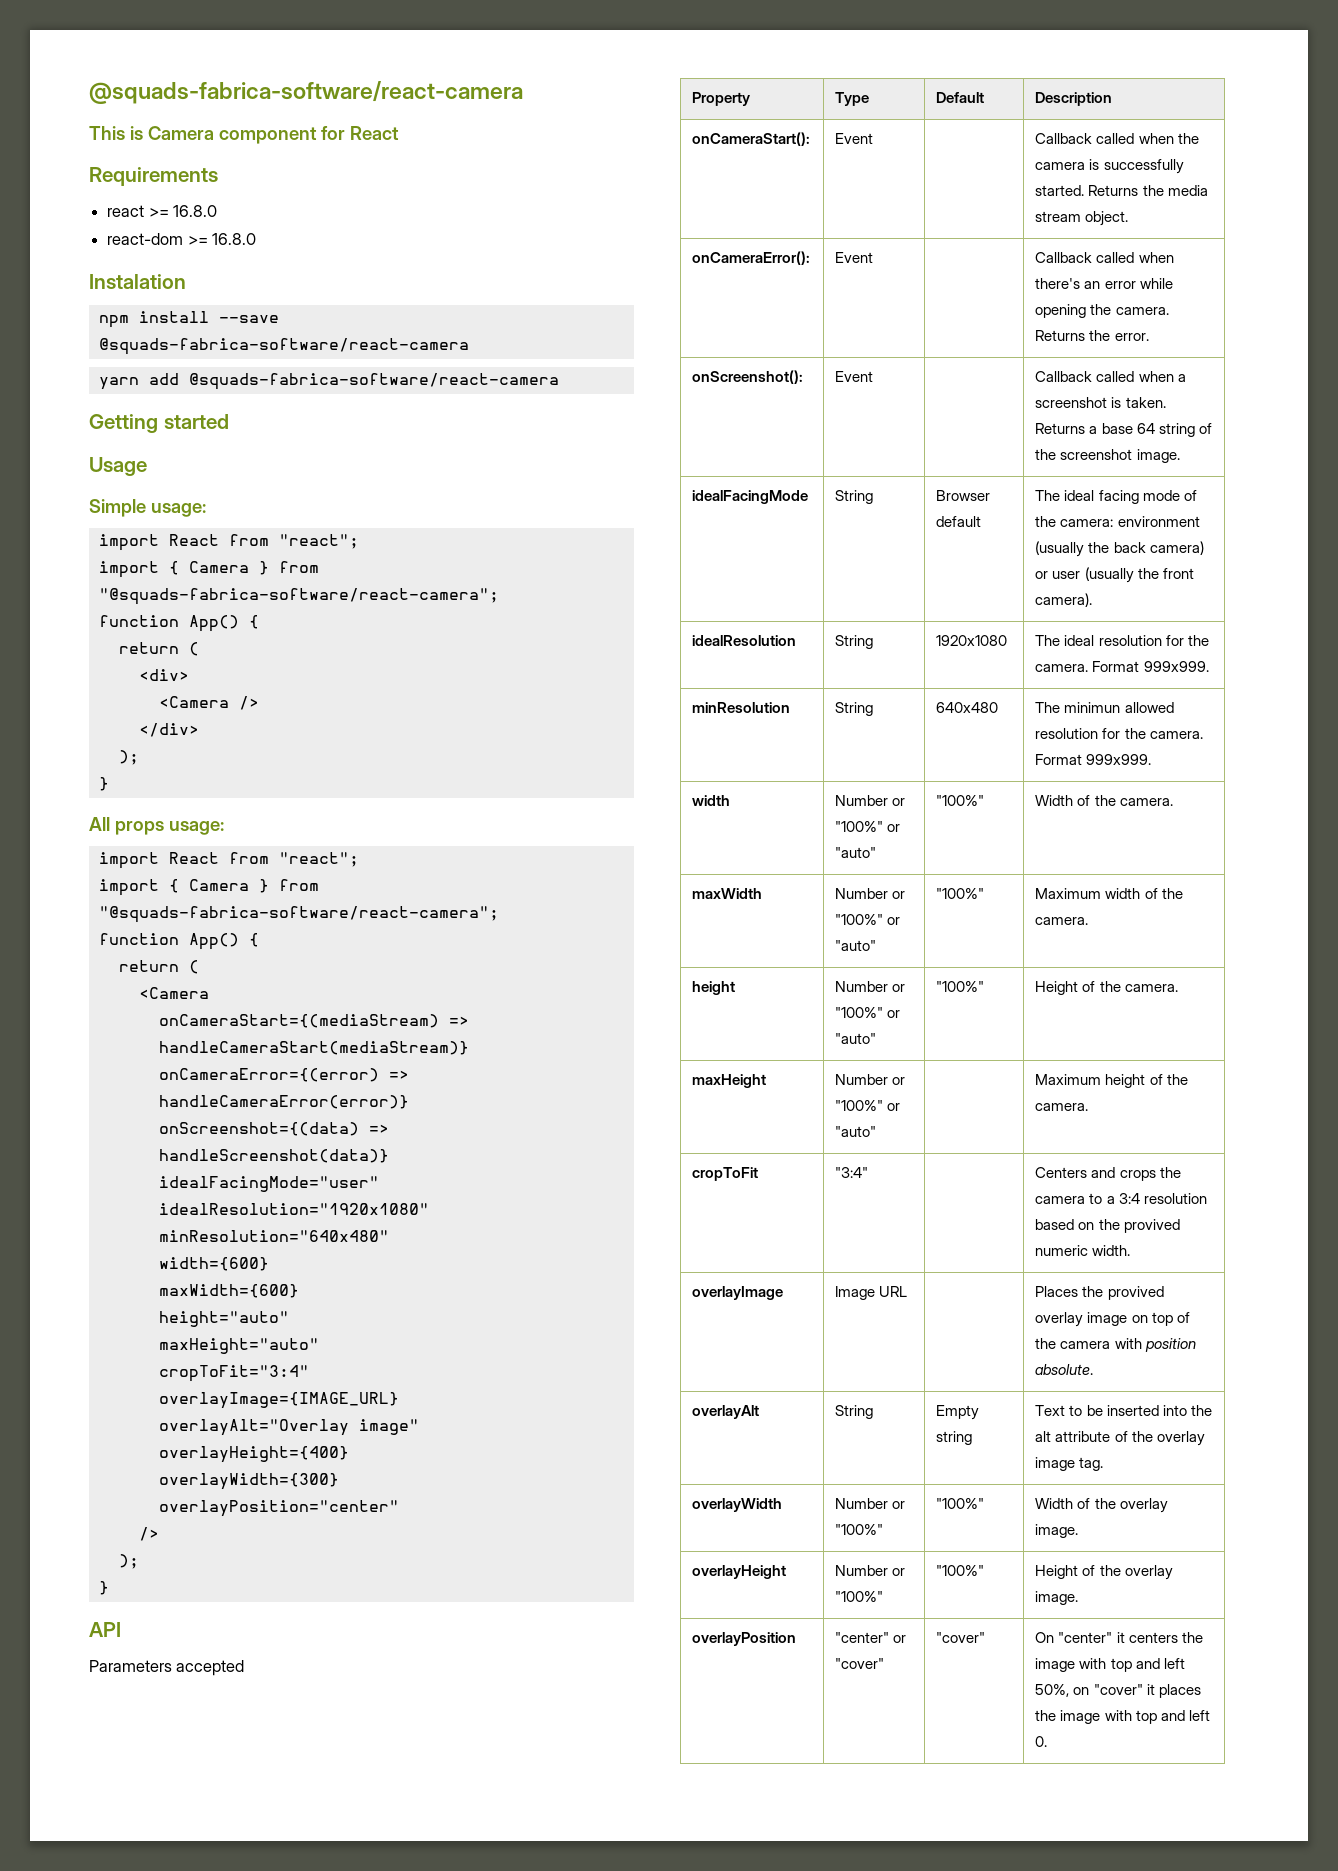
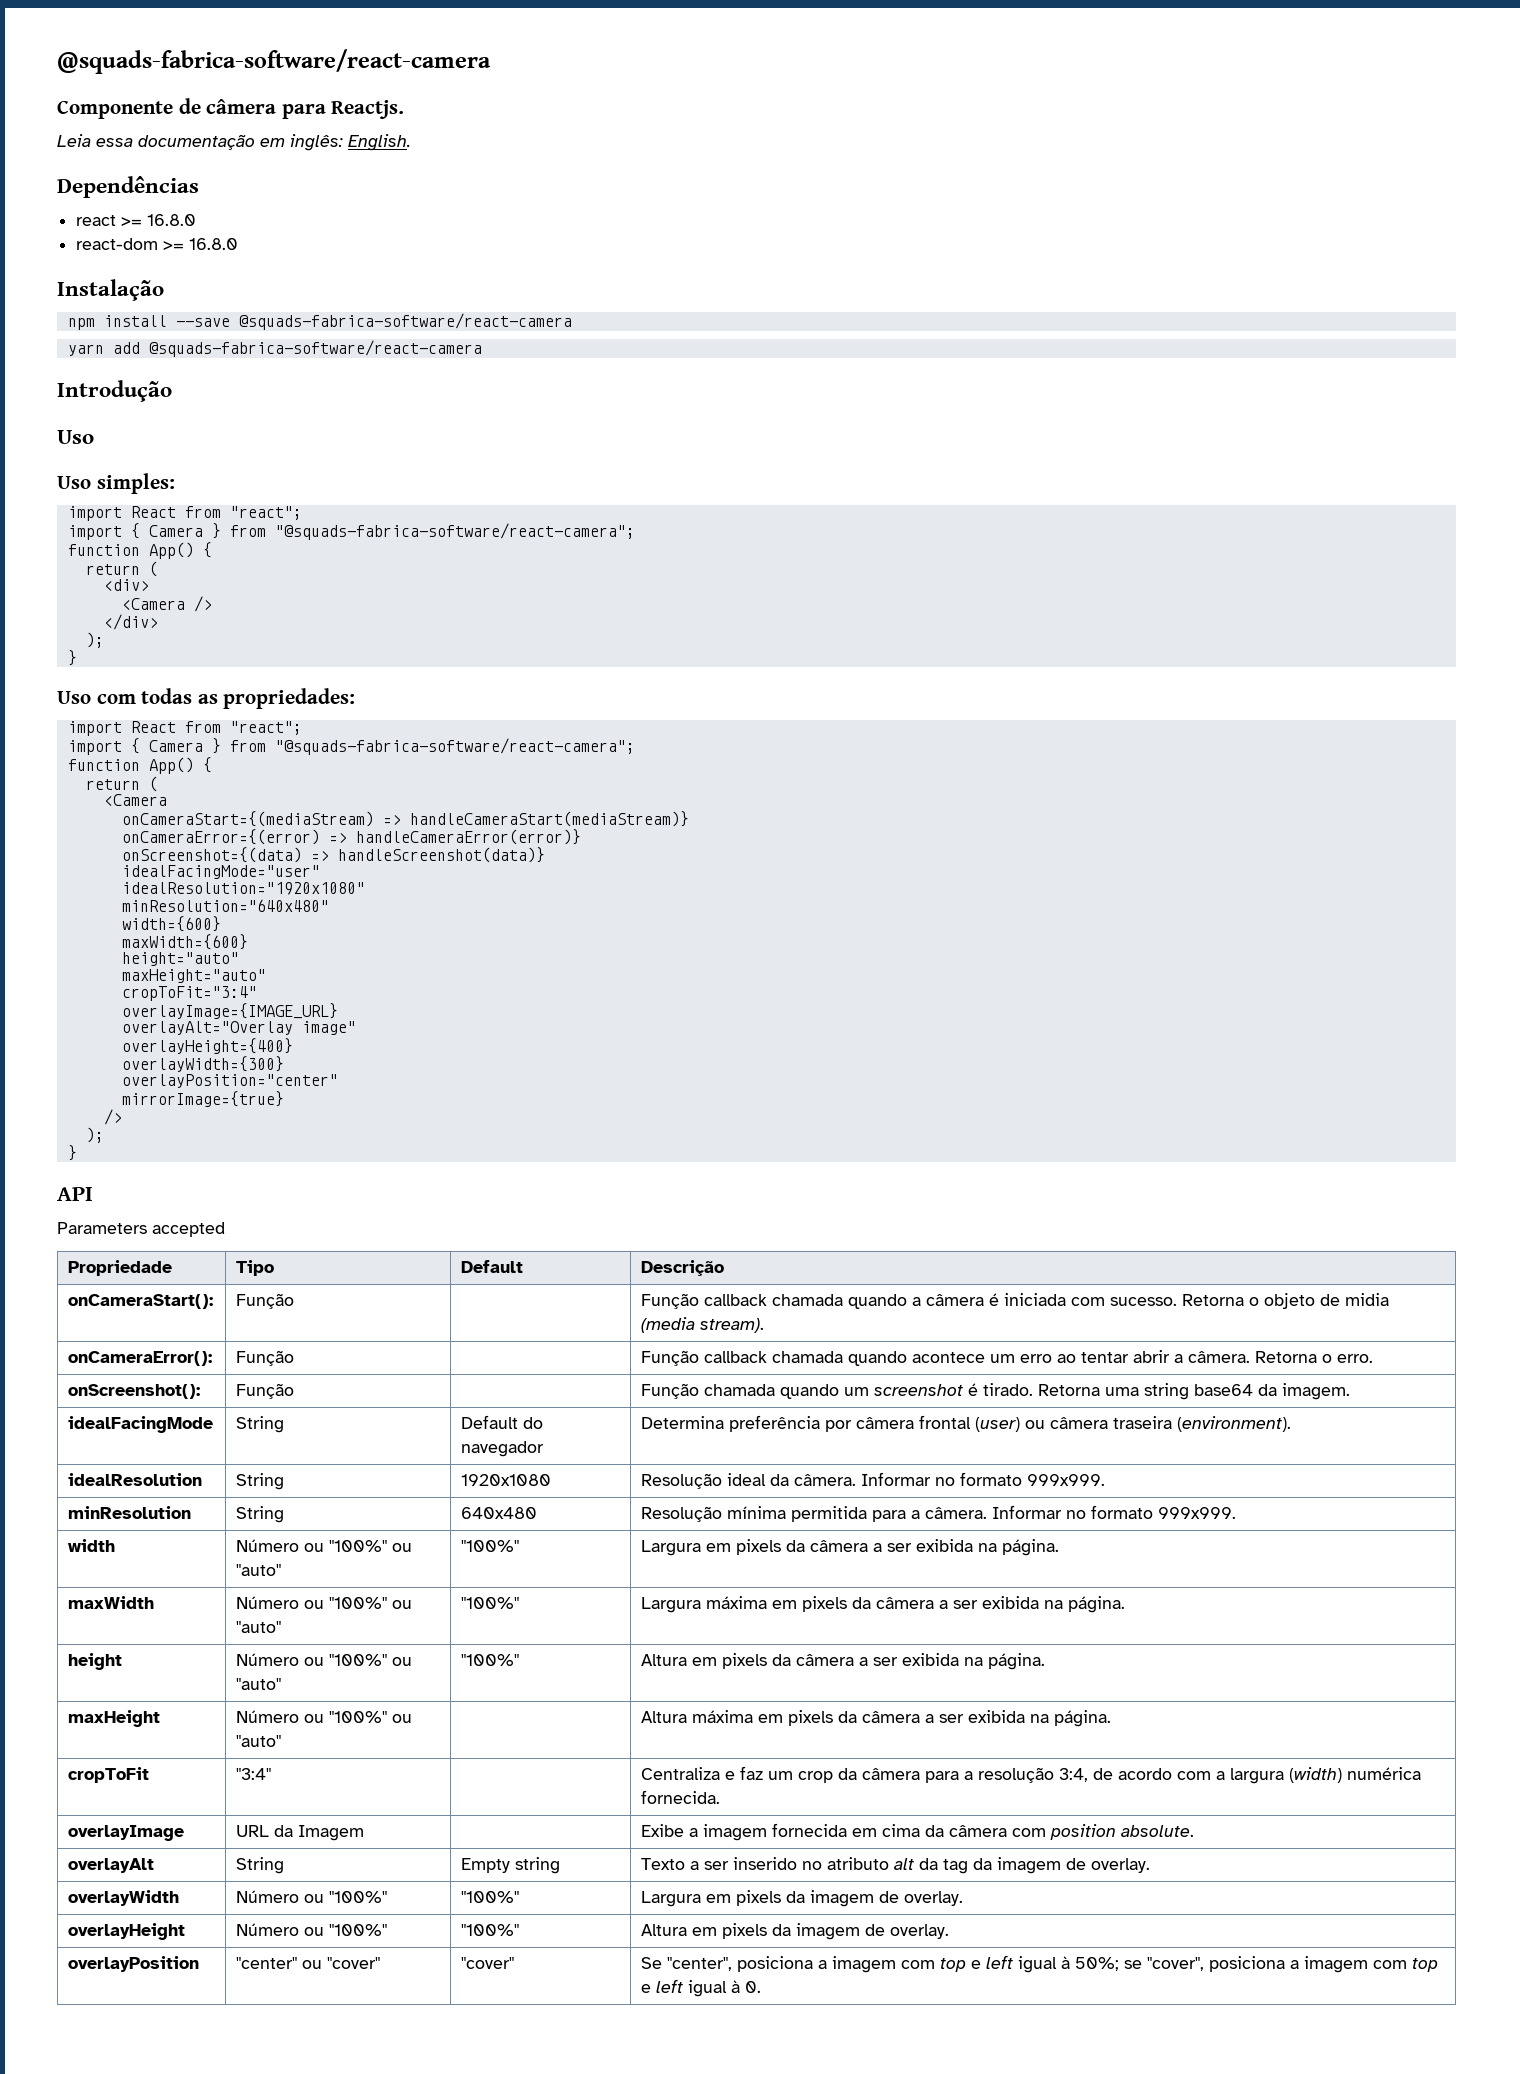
[89,81,523,104] [89,126,399,144] [89,167,218,186] @squads-fabrica-software/react-camera // This is Camera component for React // Requirements -> [57,49,491,74] [57,98,405,119] [57,134,411,151] [57,176,199,198] @squads-fabrica-software/react-camera // Componente de câmera para Reactjs. // Leia essa documentação em inglês: English. // Dependências
[89,274,186,289] Instalation -> [57,279,164,301] Instalação
[89,414,229,433] [89,457,147,476] [89,499,206,517] Getting started // Usage // Simple usage: -> [57,380,172,402] [57,430,94,444] [57,473,175,494] Introdução // Uso // Uso simples:
[89,817,224,835] All props usage: -> [57,688,356,709] Uso com todas as propriedades:
(399, 1508) none -> [121,1091,284,1107] // mirrorImage={true}
[692,92,751,106] [835,92,870,106] Property | Type -> [68,1260,173,1276] [236,1260,275,1276] Propriedade | Tipo
[1035,92,1113,106] Description -> [641,1260,725,1276] Descrição
[835,133,874,144] [1035,133,1199,144] [1035,159,1184,174] [1035,185,1208,196] [1035,211,1129,226] [692,251,811,265] [835,252,874,263] [1035,252,1174,263] [1035,278,1173,289] [1035,304,1169,318] [1035,330,1149,341] [692,370,804,384] [835,371,874,382] [1035,371,1186,382] [1035,397,1166,408] [1035,423,1212,437] [1035,449,1180,463] [692,490,809,504] [835,490,874,504] [936,490,991,501] [936,516,982,527] [1035,490,1197,504] [1035,516,1200,527] [1035,541,1204,557] [1035,567,1194,583] [1035,593,1093,607] [692,635,797,646] [835,635,874,649] [936,635,1008,646] [1035,635,1209,646] [1035,661,1209,672] [692,702,791,713] [835,702,874,716] [936,702,999,713] [1035,702,1174,713] [1035,728,1203,739] [1035,754,1152,765] [692,795,731,806] [835,795,906,806] [835,821,901,832] [835,847,877,858] [936,795,985,806] [1035,795,1173,806] [692,888,763,899] [835,888,906,899] [835,914,901,925] [835,940,877,951] [936,888,985,899] [1035,888,1183,899] [1035,917,1089,925] [692,981,736,995] [835,981,906,992] [835,1007,901,1018] [835,1033,877,1044] [936,981,985,992] [1035,981,1178,995] [692,1074,767,1088] [835,1074,906,1085] [835,1100,901,1111] [835,1126,877,1137] [1035,1074,1188,1088] [1035,1103,1089,1111] [692,1167,759,1181] [835,1167,869,1178] [1035,1167,1181,1181] [1035,1193,1207,1204] [1035,1219,1180,1233] [1035,1245,1131,1256] Event | | Callback called when the camera is successfully started. Returns the media stream object. // onCameraError(): | Event | | Callback called when there's an error while opening the camera. Returns the error. // onScreenshot(): | Event | | Callback called when a screenshot is taken. Returns a base 64 string of the screenshot image. // idealFacingMode | String | Browser default | The ideal facing mode of the camera: environment (usually the back camera) or user (usually the front camera). // idealResolution | String | 1920x1080 | The ideal resolution for the camera. Format 999x999. // minResolution | String | 640x480 | The minimun allowed resolution for the camera. Format 999x999. // width | Number or "100%" or "auto" | "100%" | Width of the camera. // maxWidth | Number or "100%" or "auto" | "100%" | Maximum width of the camera. // height | Number or "100%" or "auto" | "100%" | Height of the camera. // maxHeight | Number or "100%" or "auto" | | Maximum height of the camera. // cropToFit | "3:4" | | Centers and crops the camera to a 3:4 resolution based on the provived numeric width. -> [236,1293,295,1309] [641,1293,1390,1309] [641,1317,765,1333] [68,1351,213,1366] [236,1350,295,1366] [641,1350,1374,1366] [68,1384,201,1399] [236,1383,295,1399] [641,1383,1351,1400] [68,1416,214,1433] [236,1416,285,1433] [461,1415,544,1429] [461,1441,545,1457] [641,1415,1292,1432] [68,1473,203,1486] [236,1473,285,1490] [461,1474,552,1486] [641,1472,1106,1489] [68,1506,192,1519] [236,1506,285,1523] [461,1507,538,1519] [641,1505,1237,1522] [68,1539,116,1552] [236,1539,413,1552] [236,1564,282,1576] [461,1540,520,1552] [641,1539,1060,1556] [68,1596,155,1609] [236,1596,413,1609] [236,1621,282,1633] [461,1597,520,1609] [641,1596,1126,1613] [68,1653,123,1670] [236,1653,413,1666] [236,1678,282,1690] [461,1654,520,1666] [641,1653,1046,1670] [68,1710,161,1727] [236,1710,413,1723] [236,1735,282,1747] [641,1710,1112,1727] [68,1767,150,1783] [236,1768,272,1780] [641,1766,1422,1784] [641,1790,721,1804] Função | | Função callback chamada quando a câmera é iniciada com sucesso. Retorna o objeto de midia (media stream). // onCameraError(): | Função | | Função callback chamada quando acontece um erro ao tentar abrir a câmera. Retorna o erro. // onScreenshot(): | Função | | Função chamada quando um screenshot é tirado. Retorna uma string base64 da imagem. // idealFacingMode | String | Default do navegador | Determina preferência por câmera frontal (user) ou câmera traseira (environment). // idealResolution | String | 1920x1080 | Resolução ideal da câmera. Informar no formato 999x999. // minResolution | String | 640x480 | Resolução mínima permitida para a câmera. Informar no formato 999x999. // width | Número ou "100%" ou "auto" | "100%" | Largura em pixels da câmera a ser exibida na página. // maxWidth | Número ou "100%" ou "auto" | "100%" | Largura máxima em pixels da câmera a ser exibida na página. // height | Número ou "100%" ou "auto" | "100%" | Altura em pixels da câmera a ser exibida na página. // maxHeight | Número ou "100%" ou "auto" | | Altura máxima em pixels da câmera a ser exibida na página. // cropToFit | "3:4" | | Centraliza e faz um crop da câmera para a resolução 3:4, de acordo com a largura (width) numérica fornecida.
[835,1286,876,1300] Image -> (185, 1833) none
[1035,1286,1164,1300] [1035,1312,1190,1327] [1035,1338,1142,1349] | | Places the provived overlay image on top of the camera with -> [274,1825,365,1841] [641,1823,1047,1841] da Imagem | | Exibe a imagem fornecida em cima da câmera com
[1035,1405,1212,1416] [1035,1431,1205,1446] [1035,1457,1104,1471] Text to be inserted into the alt attribute of the overlay image tag. -> [641,1857,1151,1874] Texto a ser inserido no atributo alt da tag da imagem de overlay.
[835,1498,906,1509] [835,1524,884,1535] [936,1498,985,1509] [1035,1498,1168,1513] [1035,1524,1079,1538] Number or "100%" | "100%" | Width of the overlay image. -> [236,1890,388,1903] [461,1891,520,1903] [641,1890,964,1907] Número ou "100%" | "100%" | Largura em pixels da imagem de overlay.
[835,1565,906,1576] [835,1591,884,1602] [936,1565,985,1576] [1035,1565,1173,1580] [1035,1591,1079,1605] Number or "100%" | "100%" | Height of the overlay image. -> [236,1923,388,1936] [461,1924,520,1936] [641,1923,950,1940] Número ou "100%" | "100%" | Altura em pixels da imagem de overlay.
[893,1635,907,1643] or -> [302,1960,323,1969] ou
[1035,1632,1203,1643] [1035,1658,1185,1672] [1035,1684,1201,1698] [1035,1710,1210,1724] On "center" it centers the image with top and left 50%, on "cover" it places the image with top and left -> [641,1955,1439,1973] [641,1979,741,1997] Se "center", posiciona a imagem com top e left igual à 50%; se "cover", posiciona a imagem com top e left igual à

